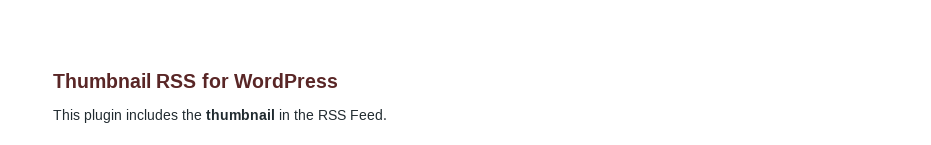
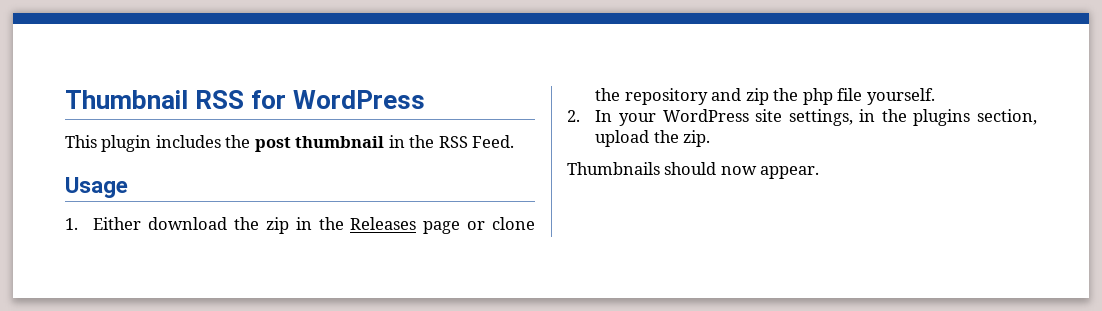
(202, 114) none -> [254,137,291,152] post
(387, 114) none -> [65,177,128,198] [65,217,535,234] [595,88,935,105] [567,109,1037,126] [595,130,711,147] [567,162,820,179] // Usage // 1. Either download the zip in the Releases page or clone the repository and zip the php file yourself. // 2. In your WordPress site settings, in the plugins section, upload the zip. // Thumbnails should now appear.

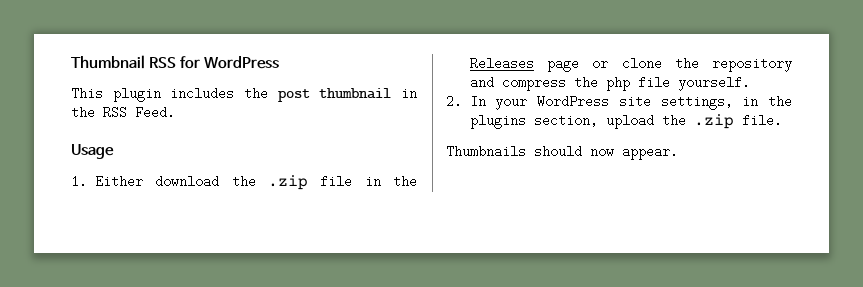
[265,217,289,234] zip -> [267,175,353,190] .zip file
[745,88,769,105] zip -> [501,76,566,91] compress
[683,130,711,147] zip. -> [693,114,782,129] .zip file.

